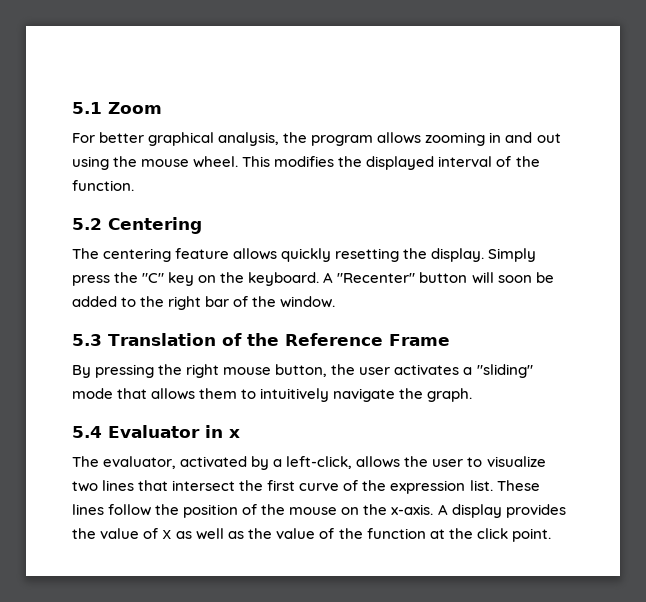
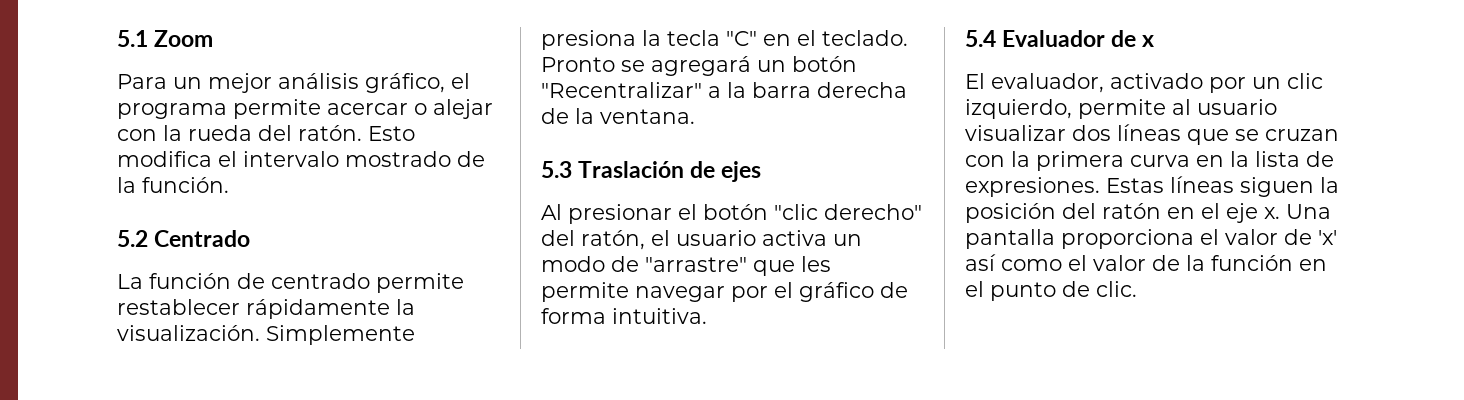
[72,132,561,146] [72,156,540,170] [72,180,134,191] [72,217,202,234] [72,248,537,262] [72,272,554,286] [72,296,336,310] [72,333,450,346] [72,364,533,378] [72,388,473,402] For better graphical analysis, the program allows zooming in and out using the mouse wheel. This modifies the displayed interval of the function. // 5.2 Centering // The centering feature allows quickly resetting the display. Simply press the "C" key on the keyboard. A "Recenter" button will soon be added to the right bar of the window. // 5.3 Translation of the Reference Frame // By pressing the right mouse button, the user activates a "sliding" mode that allows them to intuitively navigate the graph. -> [117,73,470,93] [117,99,493,119] [117,125,415,141] [117,151,485,167] [117,177,229,193] [117,230,251,247] [117,273,464,293] [117,299,415,319] [117,325,415,345] [541,30,908,50] [541,56,857,76] [541,82,907,98] [541,108,695,124] [541,161,762,182] [541,204,922,224] [541,230,862,250] [541,256,831,276] [541,282,908,302] [541,308,707,324] Para un mejor análisis gráfico, el programa permite acercar o alejar con la rueda del ratón. Esto modifica el intervalo mostrado de la función. // 5.2 Centrado // La función de centrado permite restablecer rápidamente la visualización. Simplemente presiona la tecla "C" en el teclado. Pronto se agregará un botón "Recentralizar" a la barra derecha de la ventana. // 5.3 Traslación de ejes // Al presionar el botón "clic derecho" del ratón, el usuario activa un modo de "arrastre" que les permite navegar por el gráfico de forma intuitiva.
[108,425,223,438] Evaluator in -> [1002,30,1137,47] Evaluador de
[72,456,546,470] [72,480,540,494] [72,504,566,518] [72,528,551,542] The evaluator, activated by a left-click, allows the user to visualize two lines that intersect the first curve of the expression list. These lines follow the position of the mouse on the x-axis. A display provides the value of x as well as the value of the function at the click point. -> [965,73,1323,93] [965,99,1277,119] [965,124,1339,145] [965,151,1334,171] [965,176,1339,197] [965,203,1331,223] [965,229,1337,249] [965,254,1327,271] [965,281,1137,301] El evaluador, activado por un clic izquierdo, permite al usuario visualizar dos líneas que se cruzan con la primera curva en la lista de expresiones. Estas líneas siguen la posición del ratón en el eje x. Una pantalla proporciona el valor de 'x' así como el valor de la función en el punto de clic.

